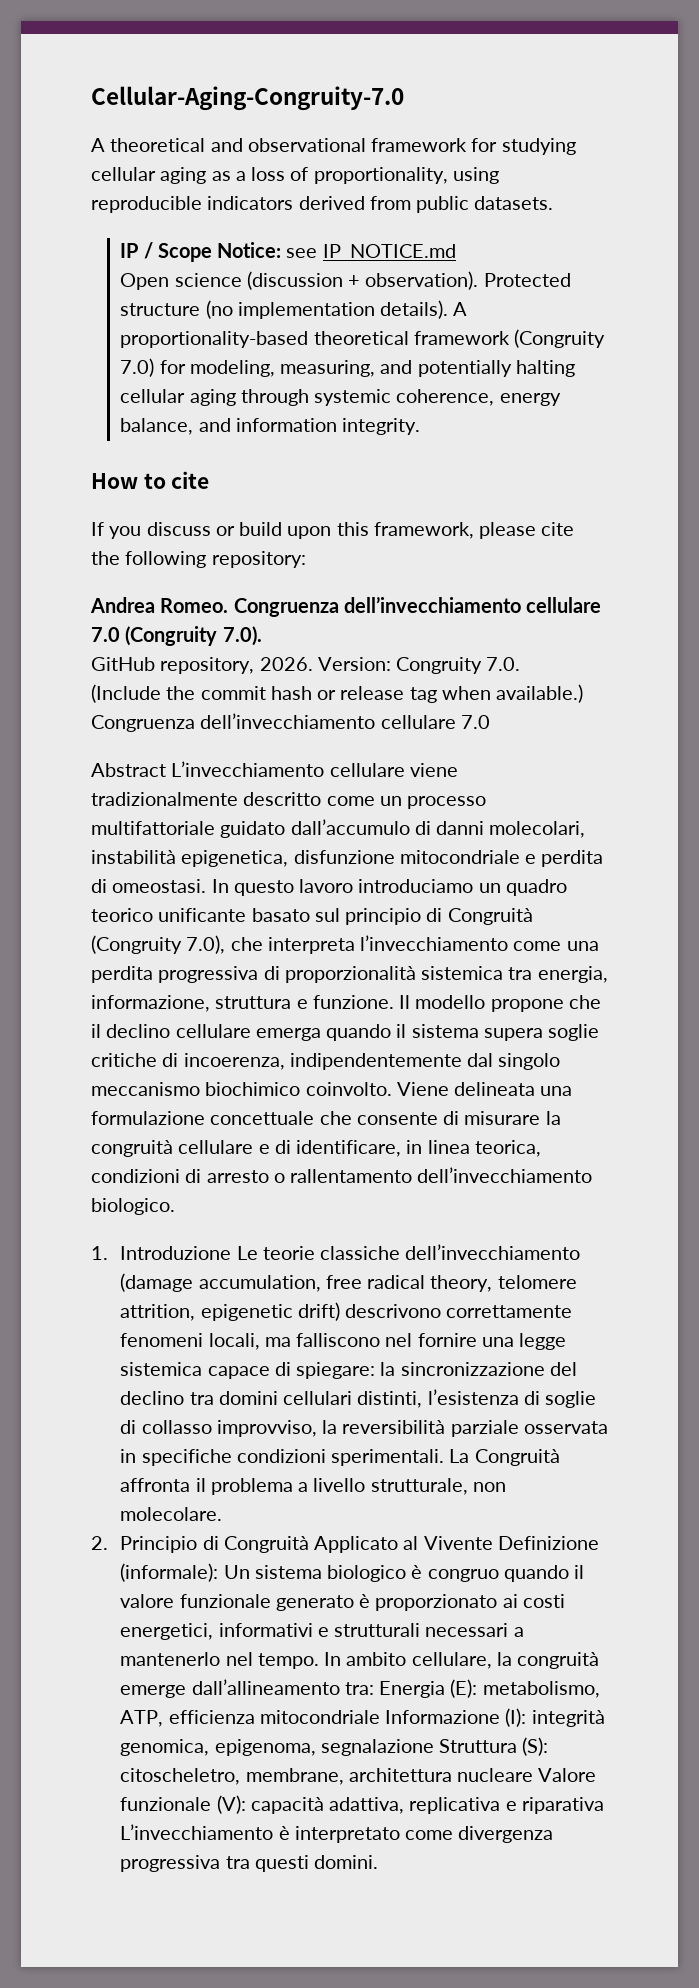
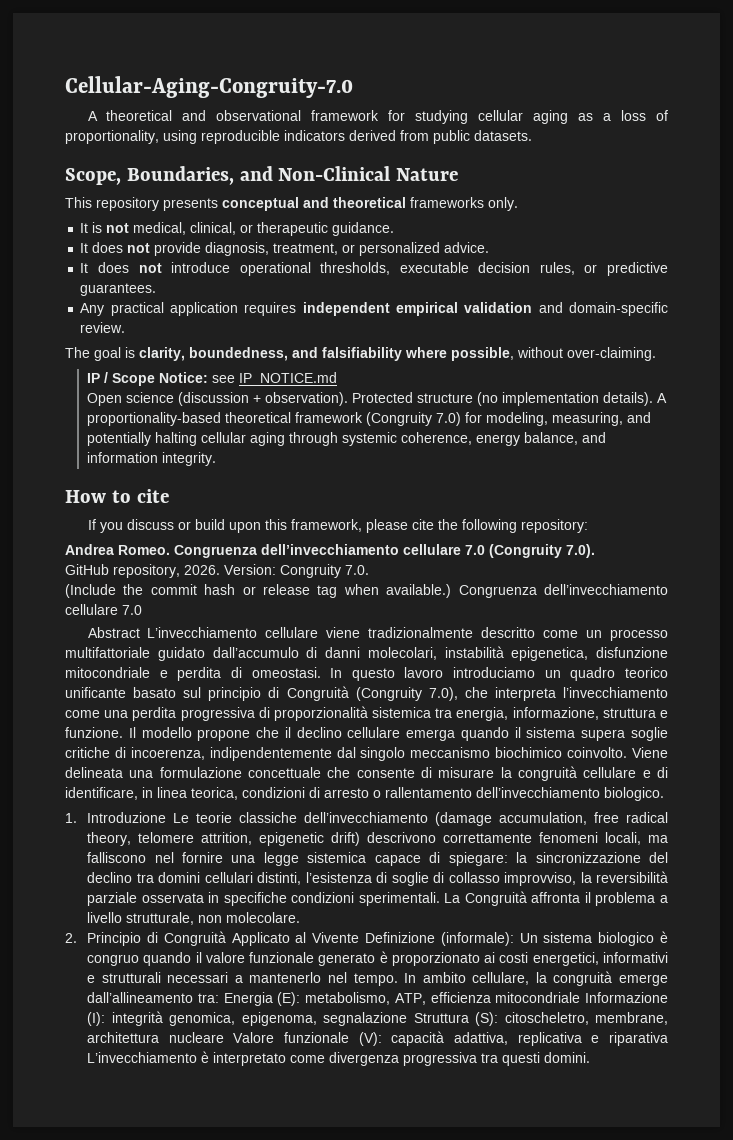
(554, 203) none -> [65,166,459,185] [65,197,518,211] [80,222,395,236] [80,242,490,256] [80,262,668,276] [80,283,157,296] [80,302,668,316] [80,322,126,333] [65,347,656,361] // Scope, Boundaries, and Non-Clinical Nature // This repository presents conceptual and theoretical frameworks only. // It is not medical, clinical, or therapeutic guidance. // It does not provide diagnosis, treatment, or personalized advice. // It does not introduce operational thresholds, executable decision rules, or predictive guarantees. // Any practical application requires independent empirical validation and domain-specific review. // The goal is clarity, boundedness, and falsifiability where possible, without over-claiming.

